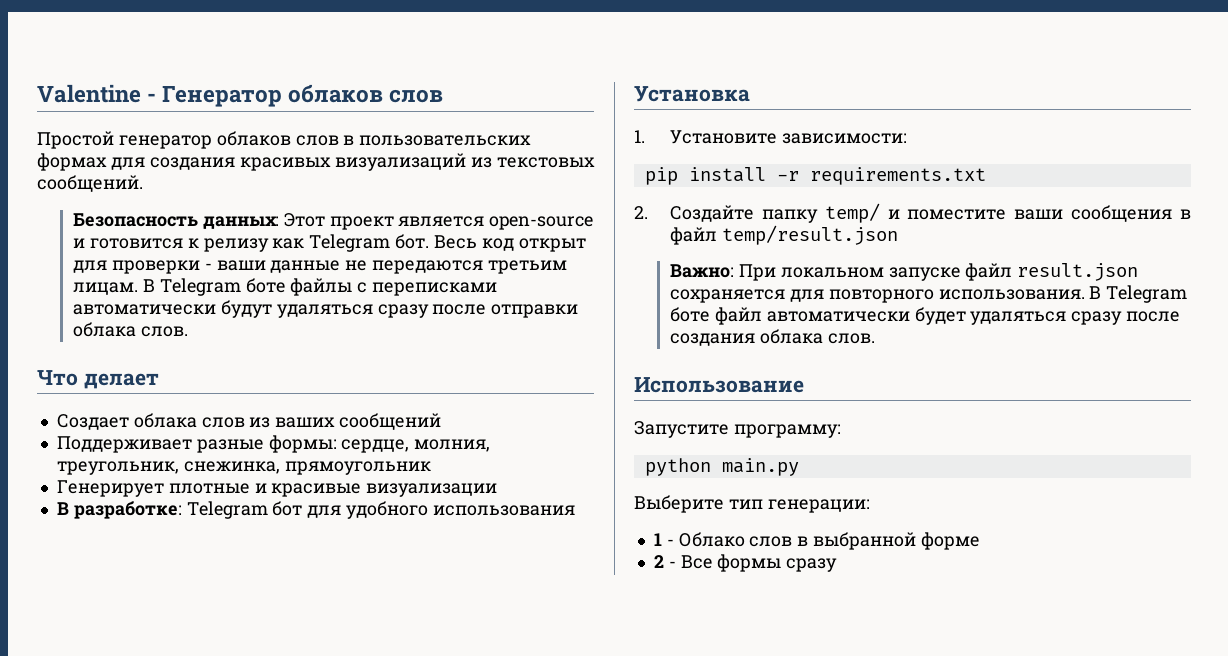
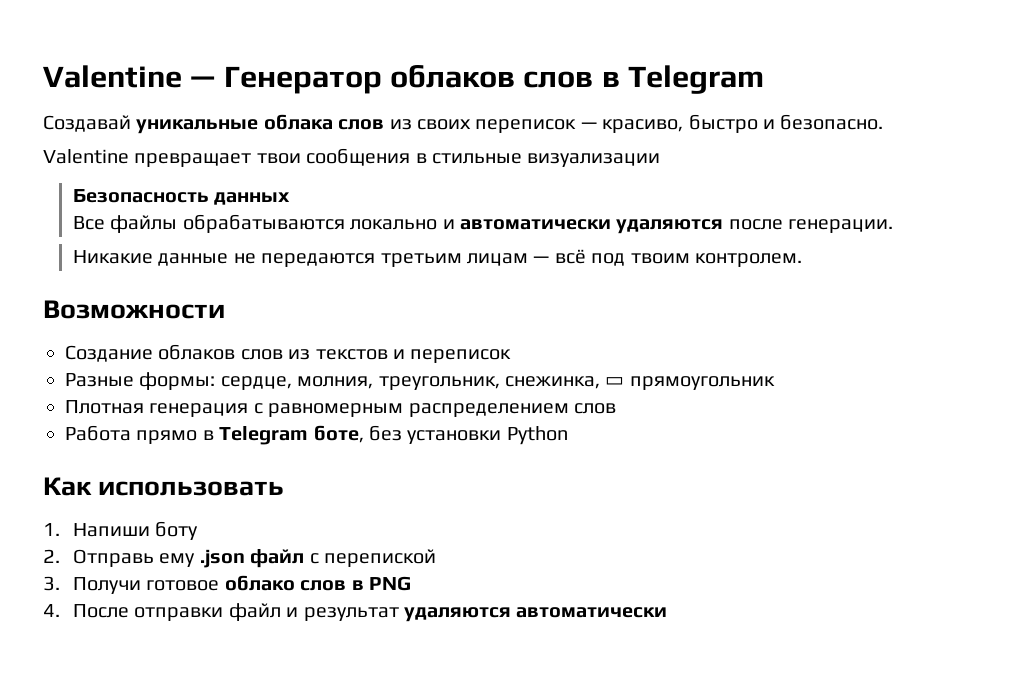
[37,84,157,103] Valentine - -> [43,65,216,88] Valentine —
[37,131,532,149] [37,153,595,171] [37,175,143,192] [72,213,594,230] [72,234,586,252] [72,260,567,274] [72,278,498,296] [72,300,579,318] [72,322,188,337] [37,370,159,389] [56,413,442,430] [56,436,264,453] // Простой генератор облаков слов в пользовательских формах для создания красивых визуализаций из текстовых сообщений. // Безопасность данных: Этот проект является open-source и готовится к релизу как Telegram бот. Весь код открыт для проверки - ваши данные не передаются третьим лицам. В Telegram боте файлы с переписками автоматически будут удаляться сразу после отправки облака слов. // Что делает // Создает облака слов из ваших сообщений // Поддерживает разные -> [601,65,765,94] [43,114,884,134] [43,148,661,167] [72,189,291,205] [72,214,894,234] [72,249,802,267] [43,300,225,319] [65,344,512,363] [65,373,134,387] в Telegram // Создавай уникальные облака слов из своих переписок — красиво, быстро и безопасно. // Valentine превращает твои сообщения в стильные визуализации // Безопасность данных // Все файлы обрабатываются локально и автоматически удаляются после генерации. // Никакие данные не передаются третьим лицам — всё под твоим контролем. // Возможности // Создание облаков слов из текстов и переписок // Разные
(280, 467) none -> [605,377,625,386] ▭
[56,480,498,497] [56,501,575,519] [634,86,750,102] [634,130,907,144] [644,167,986,185] [634,203,1191,223] [669,225,898,245] [669,263,1139,281] [669,285,1188,303] [669,307,1181,325] [669,329,875,346] [634,377,804,393] [634,421,841,438] [644,458,799,476] [634,495,870,513] [653,532,980,550] [653,554,838,572] Генерирует плотные и красивые визуализации // В разработке: Telegram бот для удобного использования // Установка // 1. Установите зависимости: // pip install -r requirements.txt // 2. Создайте папку temp/ и поместите ваши сообщения в файл temp/result.json // Важно: При локальном запуске файл result.json сохраняется для повторного использования. В Telegram боте файл автоматически будет удаляться сразу после создания облака слов. // Использование // Запустите программу: // python main.py // Выберите тип генерации: // 1 - Облако слов в выбранной форме // 2 - Все формы сразу -> [65,400,616,417] [65,425,568,445] [43,477,285,496] [43,521,199,540] [43,549,436,568] [43,575,411,594] [43,603,668,622] Плотная генерация с равномерным распределением слов // Работа прямо в Telegram боте, без установки Python // Как использовать // 1. Напиши боту // 2. Отправь ему .json файл с перепиской // 3. Получи готовое облако слов в PNG // 4. После отправки файл и результат удаляются автоматически

